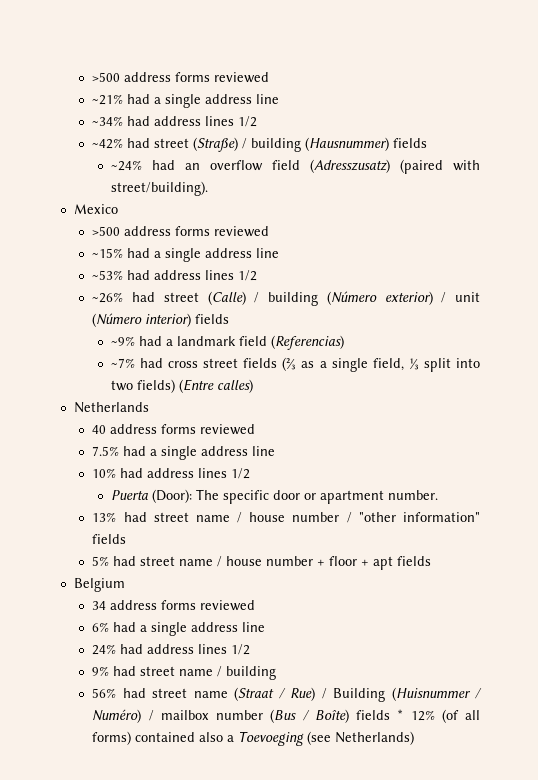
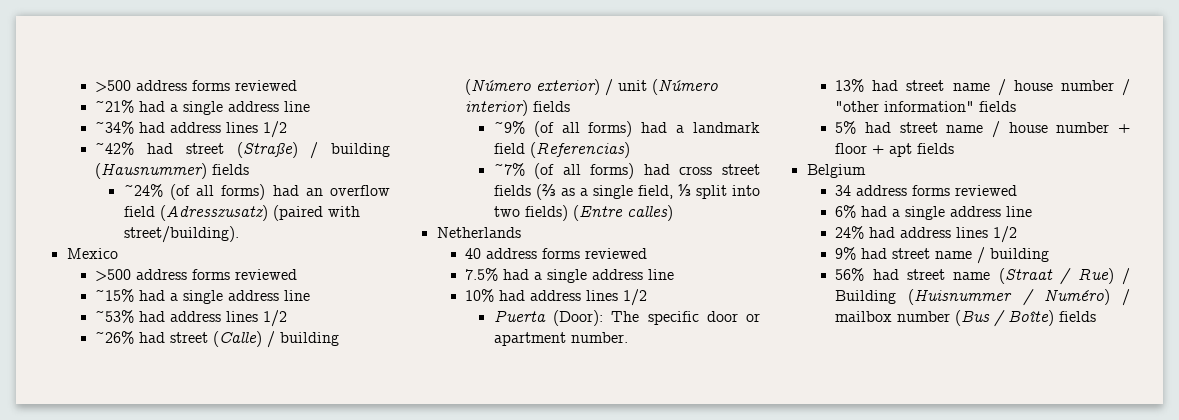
(142, 165) none -> [170,184,266,200] (of all forms)
(135, 341) none -> [533,121,633,137] (of all forms)
(135, 363) none -> [534,163,635,179] (of all forms)
[397,709,480,723] [92,731,415,746] * 12% (of all forms) contained also a Toevoeging (see Netherlands) -> (1097, 316) none

